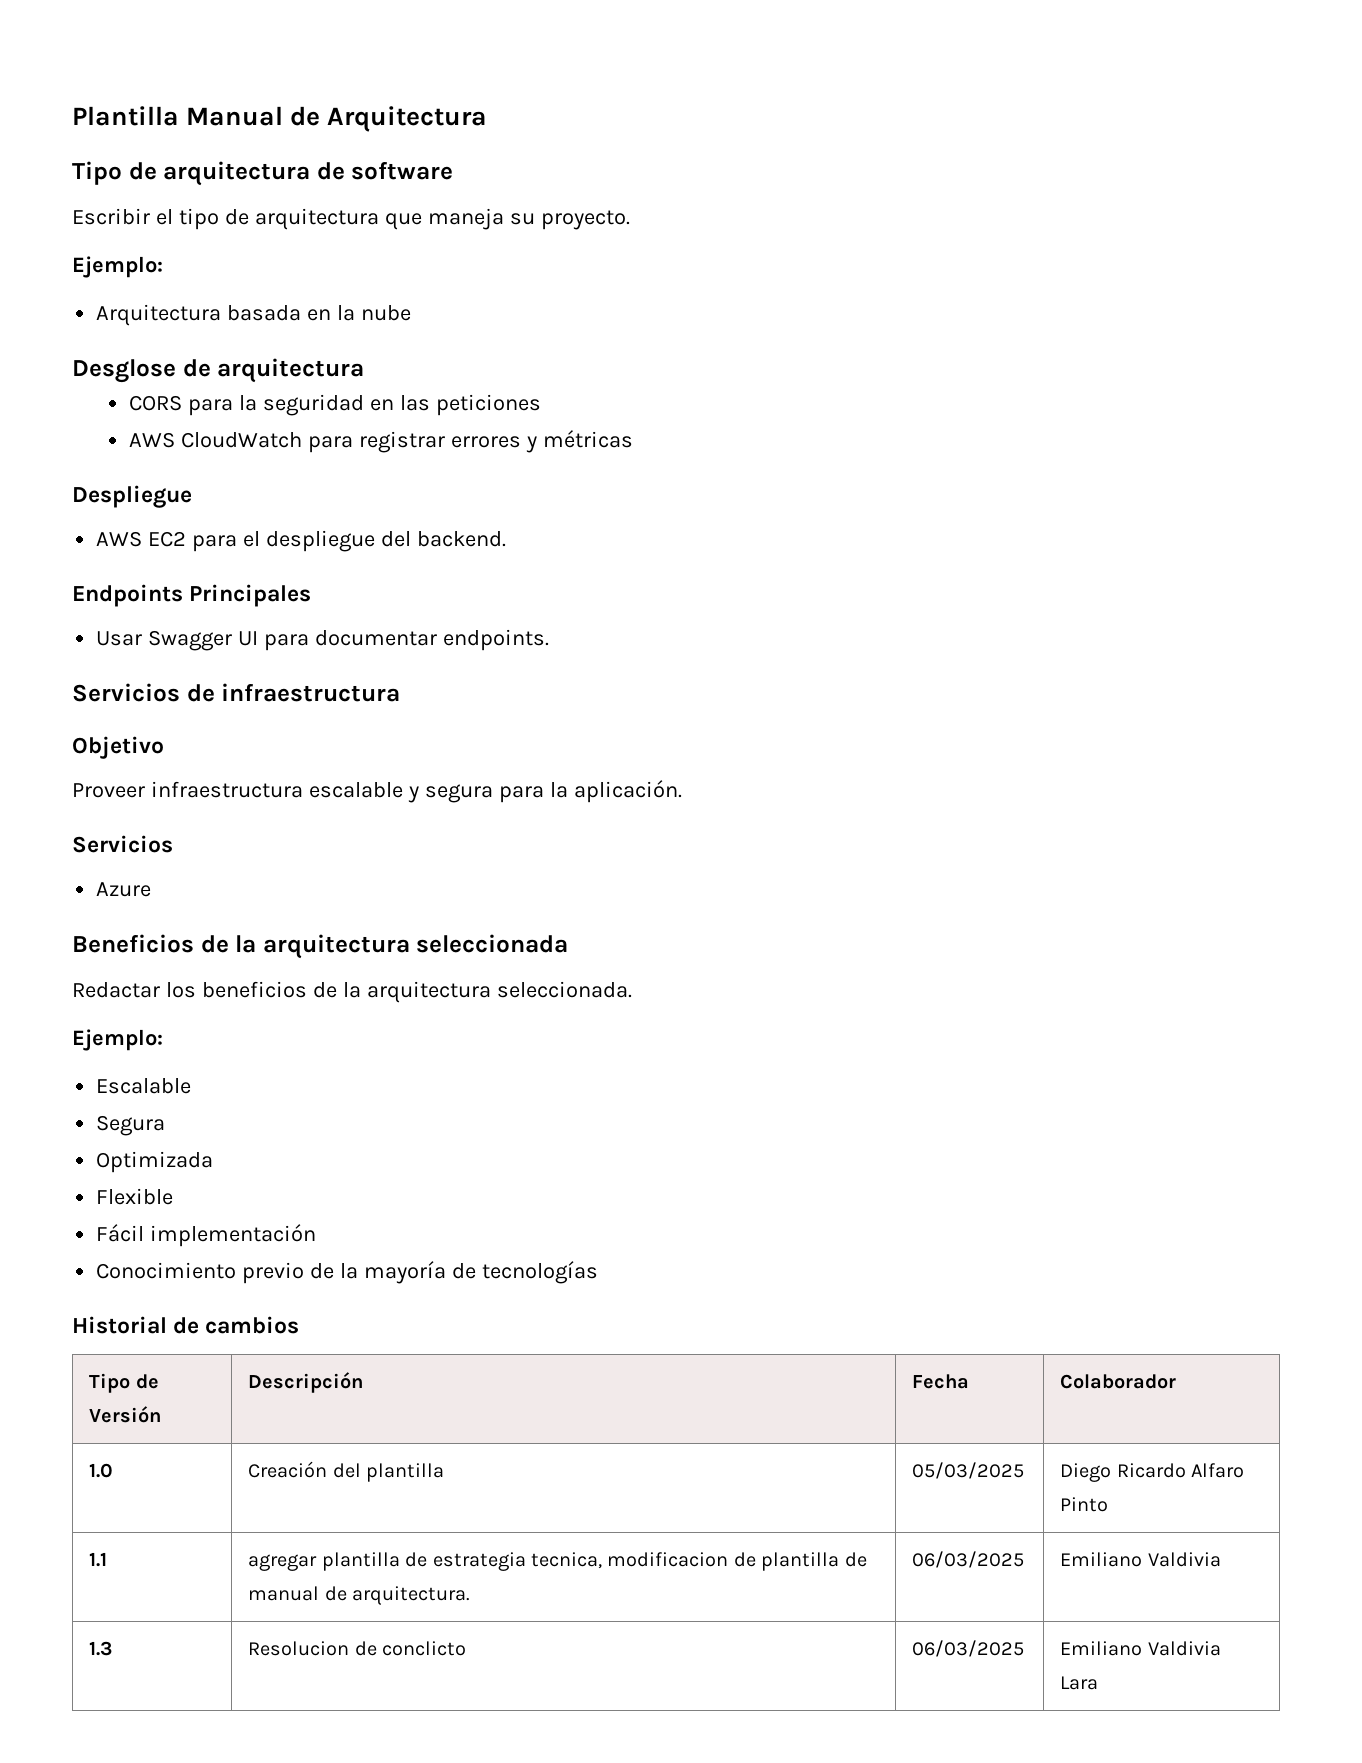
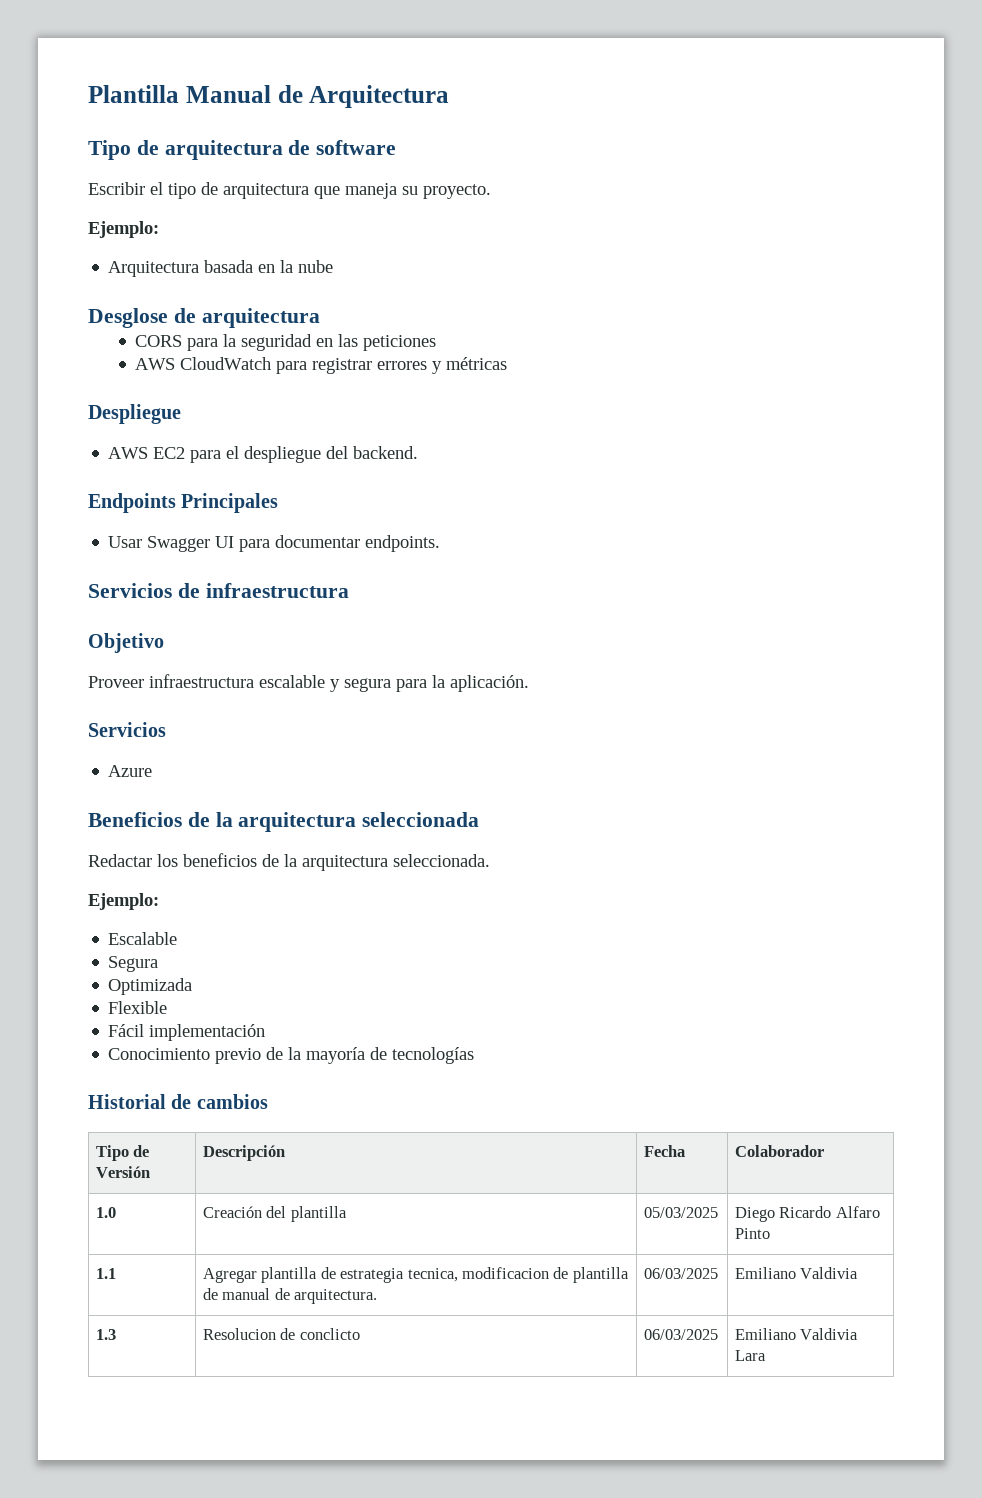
[248,1554,318,1571] agregar -> [202,1268,257,1283] Agregar

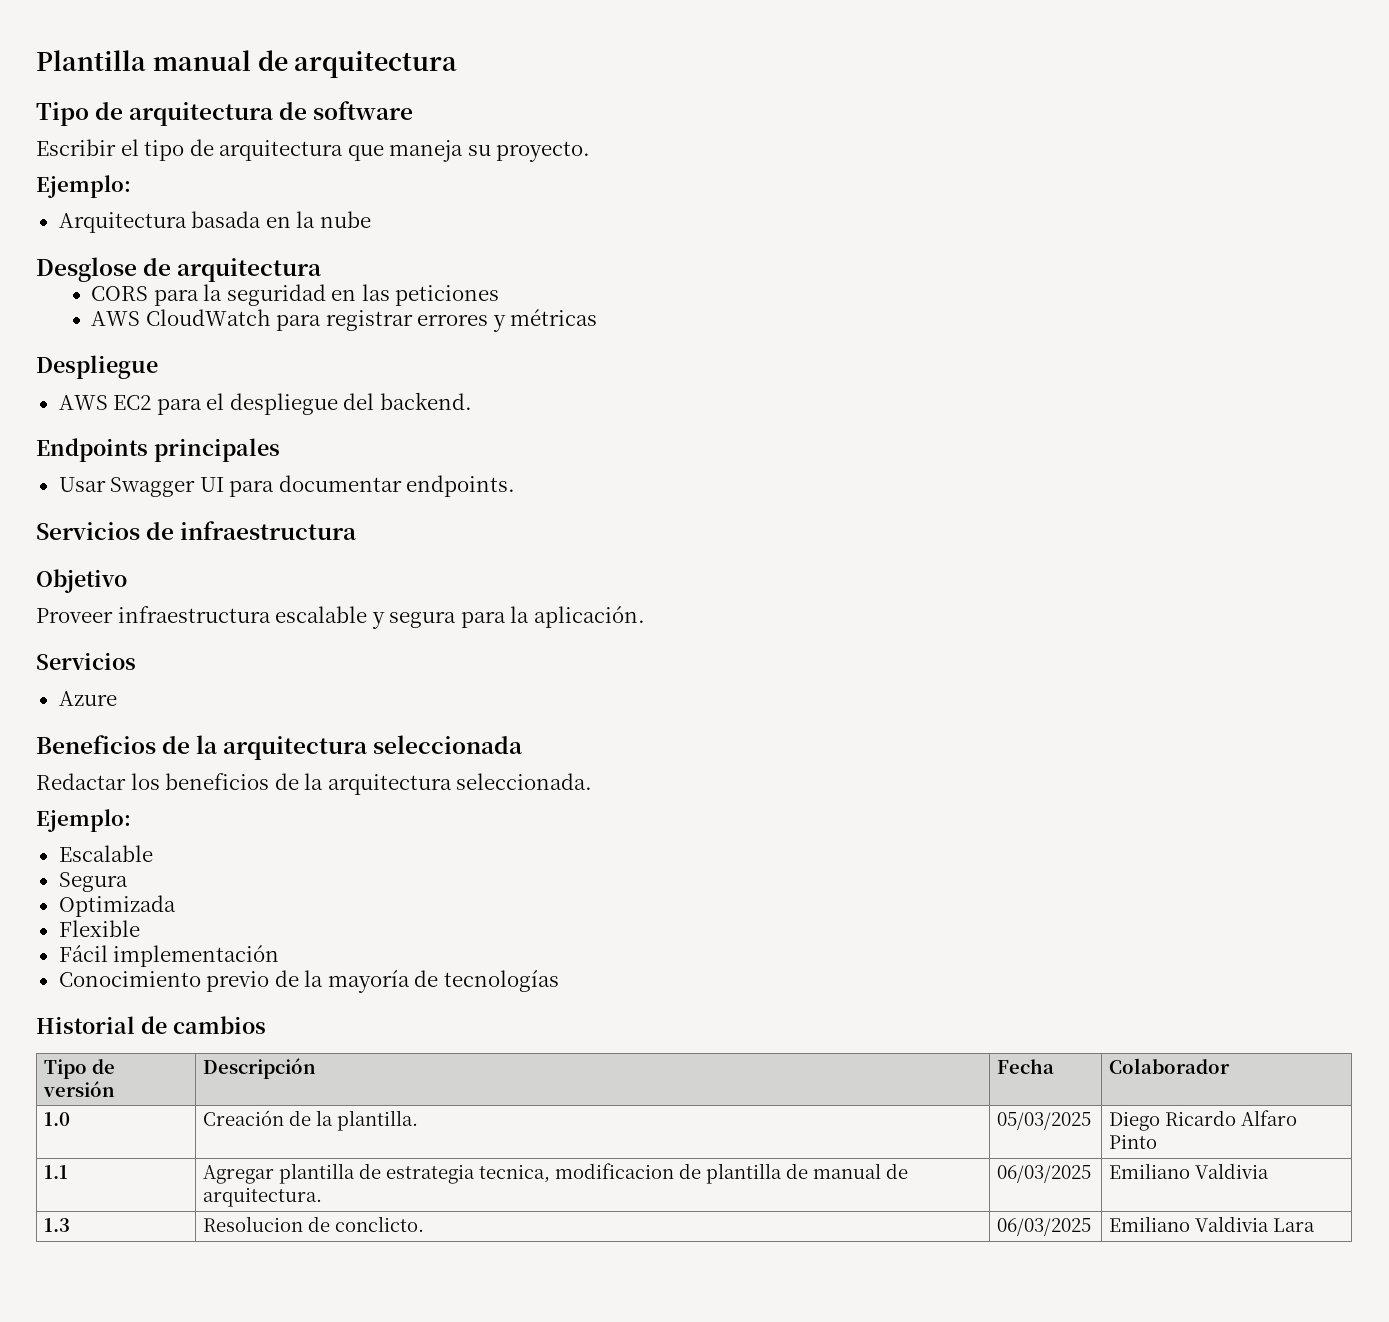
[185,85,450,108] Manual de Arquitectura -> [152,50,458,78] manual de arquitectura
[181,493,279,513] Principales -> [153,438,280,462] principales
[95,1166,150,1178] Versión -> [43,1081,116,1097] versión
[266,1206,347,1222] del plantilla -> [289,1110,419,1131] de la plantilla.
[299,1328,360,1340] conclicto -> [335,1216,425,1232] conclicto.

